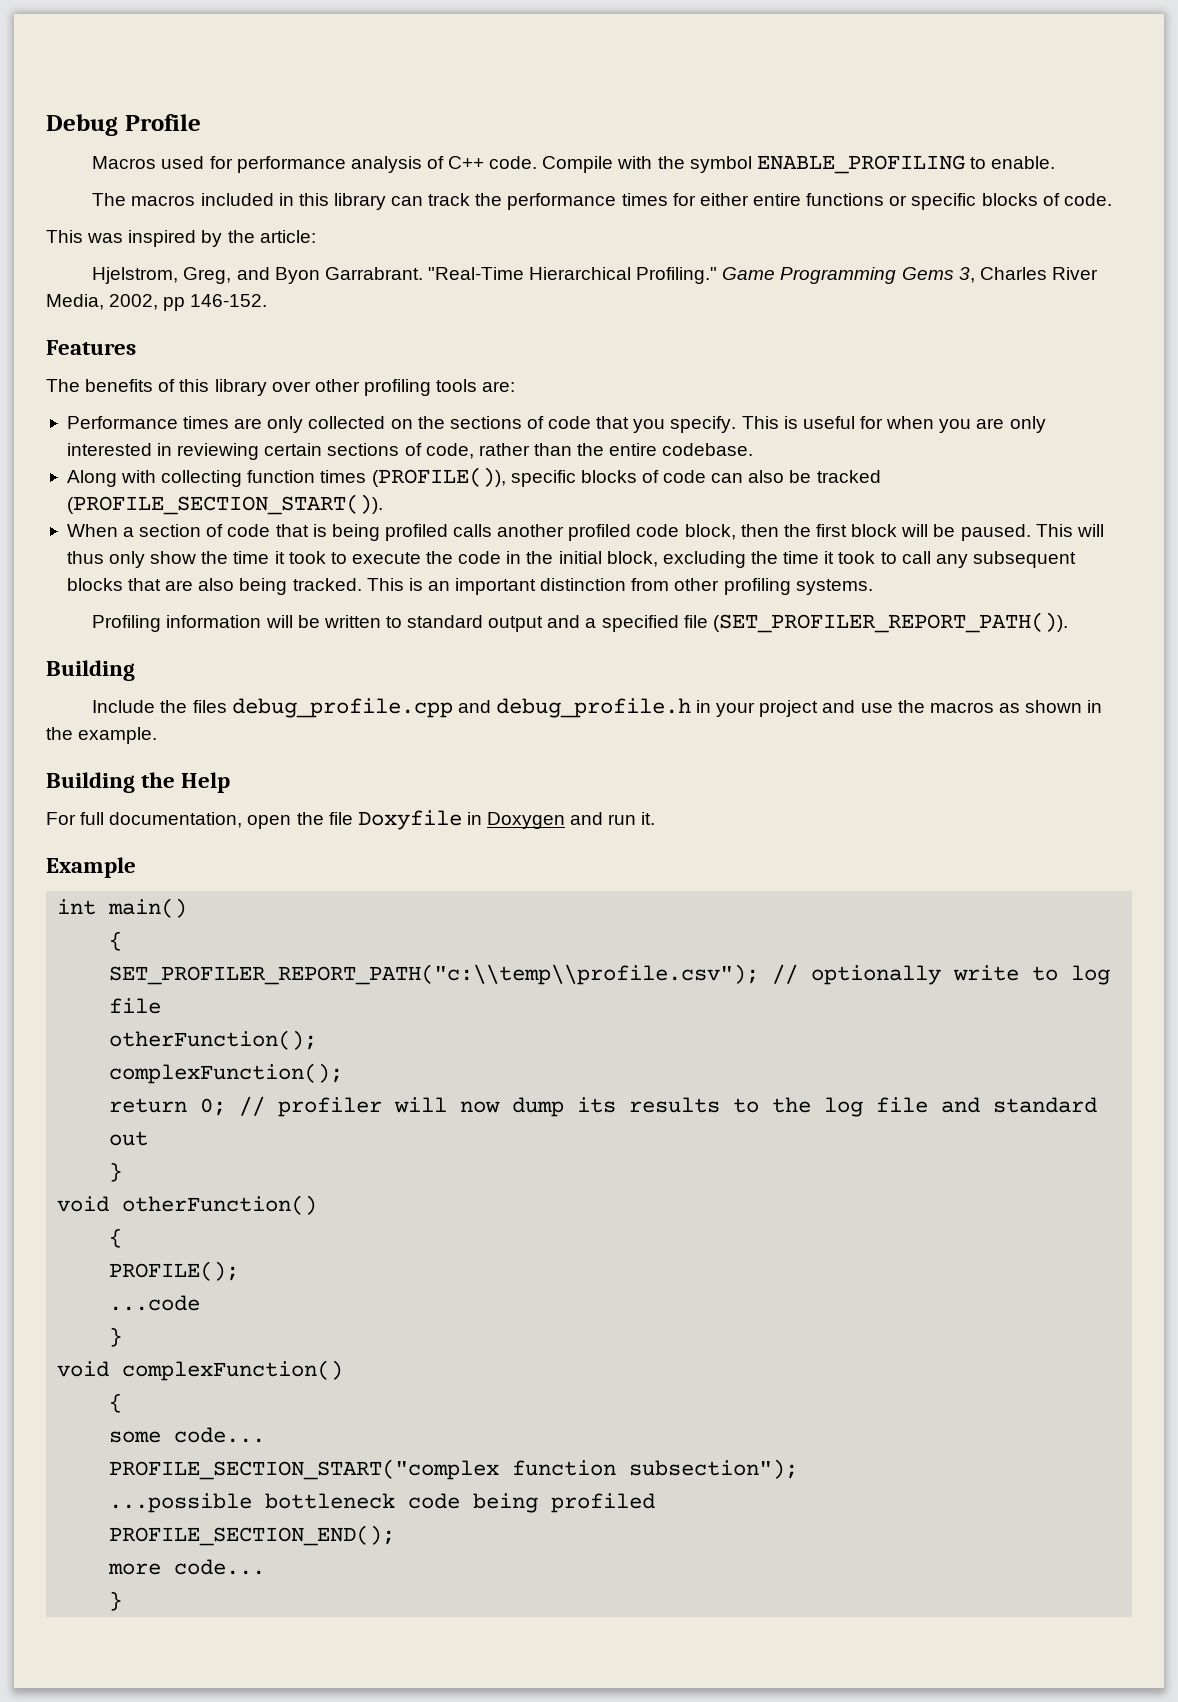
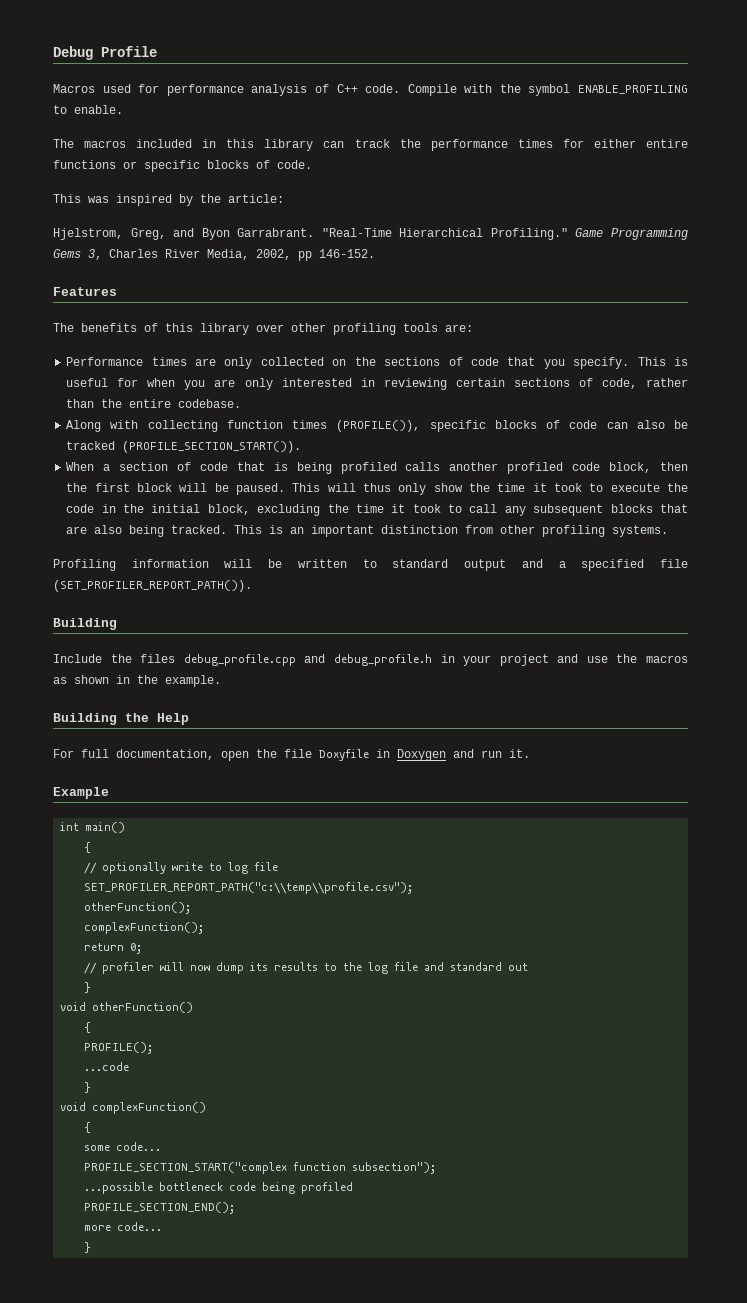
[109,964,760,985] SET_PROFILER_REPORT_PATH("c:\\temp\\profile.csv"); -> (92, 847) none
(162, 1006) none -> [84,882,414,894] // SET_PROFILER_REPORT_PATH("c:\\temp\\profile.csv");
(227, 1107) none -> (143, 948) //

